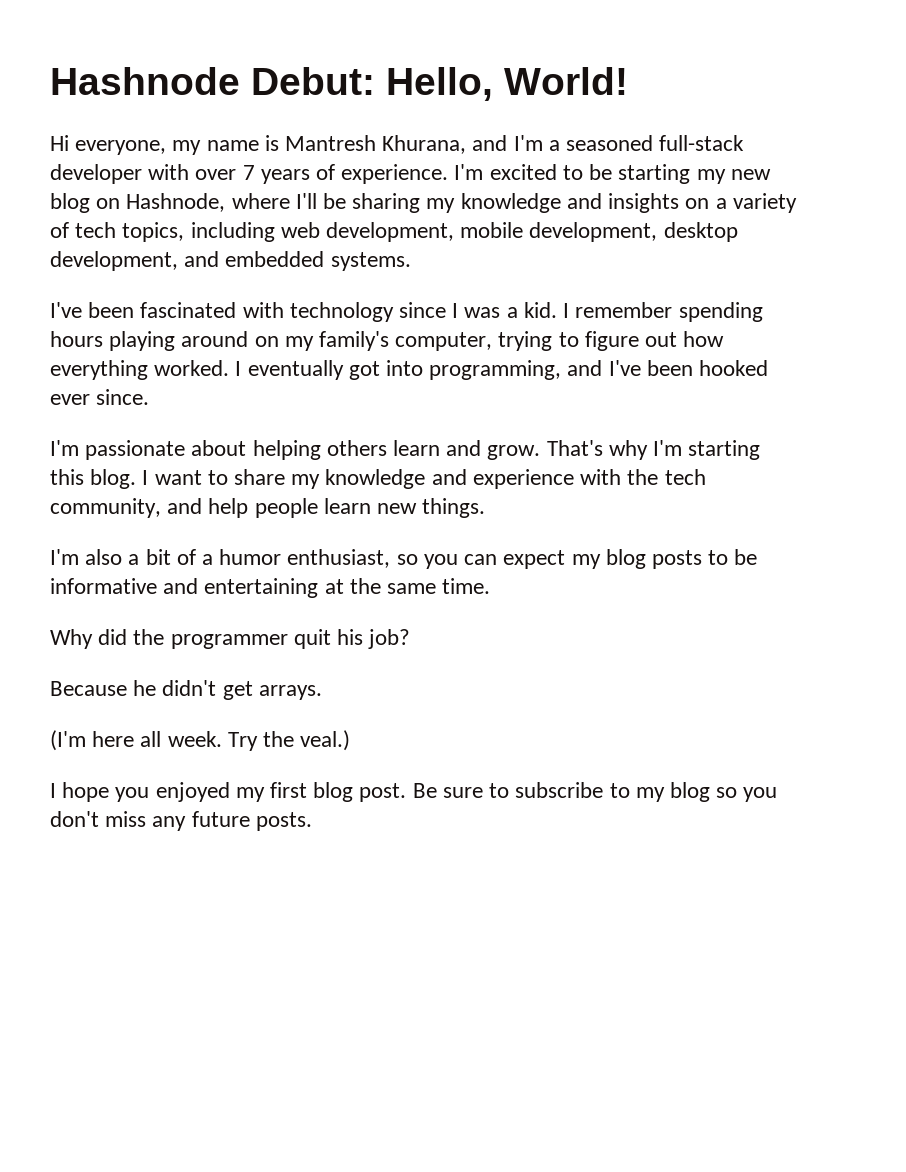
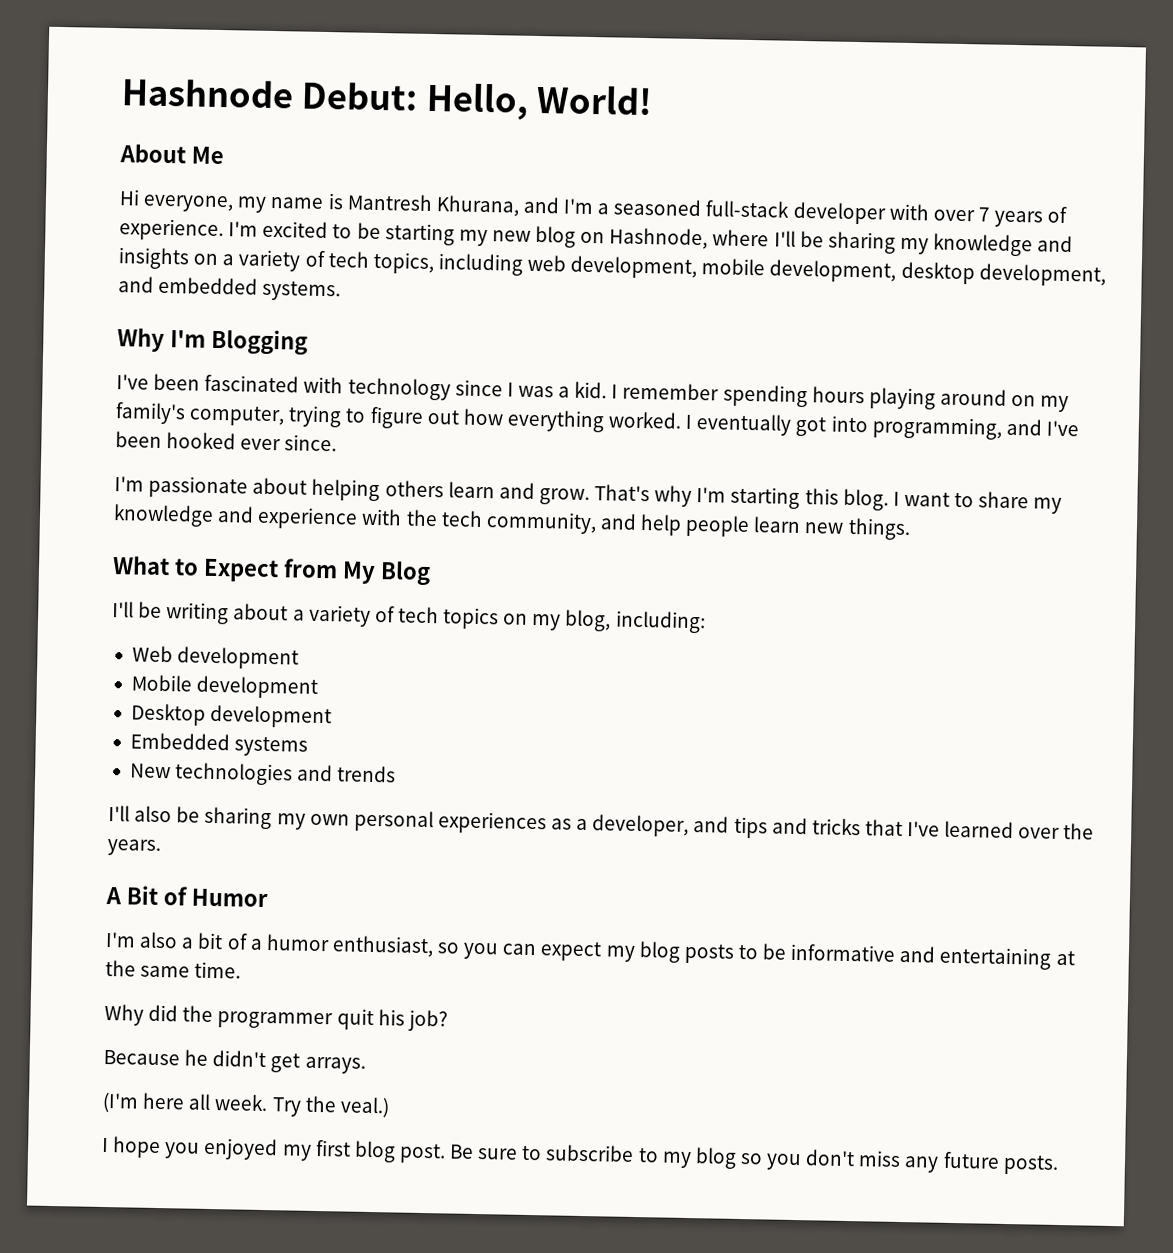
(628, 81) none -> [119,144,224,165] // About Me
(411, 261) none -> [117,328,308,356] // Why I'm Blogging
(486, 508) none -> [112,556,431,587] [112,601,706,634] [131,645,300,670] [130,674,319,699] [130,703,333,729] [129,732,309,757] [129,762,397,786] [108,805,1095,840] [107,839,161,857] [105,885,268,908] // What to Expect from My Blog // I'll be writing about a variety of tech topics on my blog, including: // Web development // Mobile development // Desktop development // Embedded systems // New technologies and trends // I'll also be sharing my own personal experiences as a developer, and tips and tricks that I've learned over the years. // A Bit of Humor

